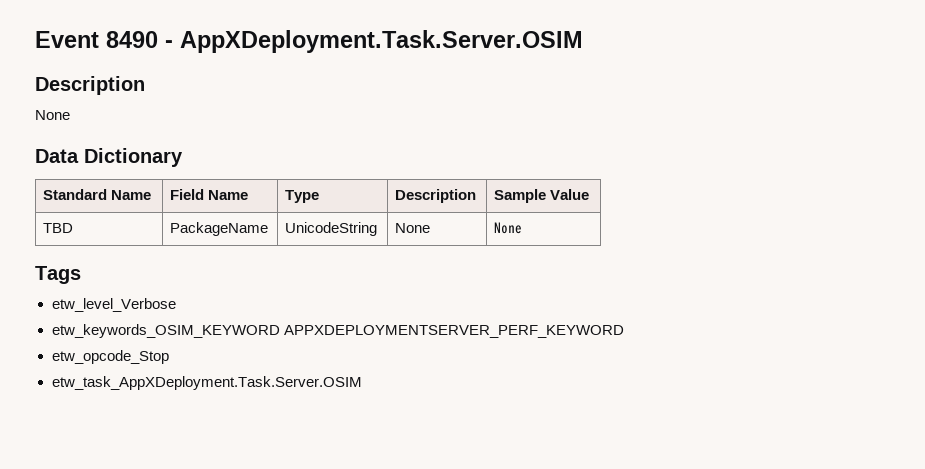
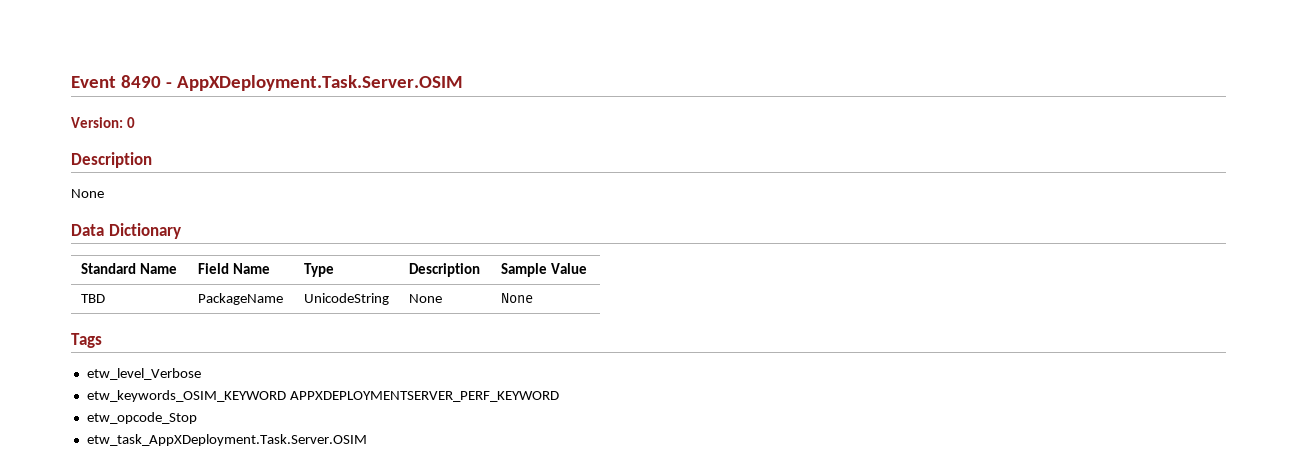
(583, 41) none -> [71,117,135,128] // Version: 0

